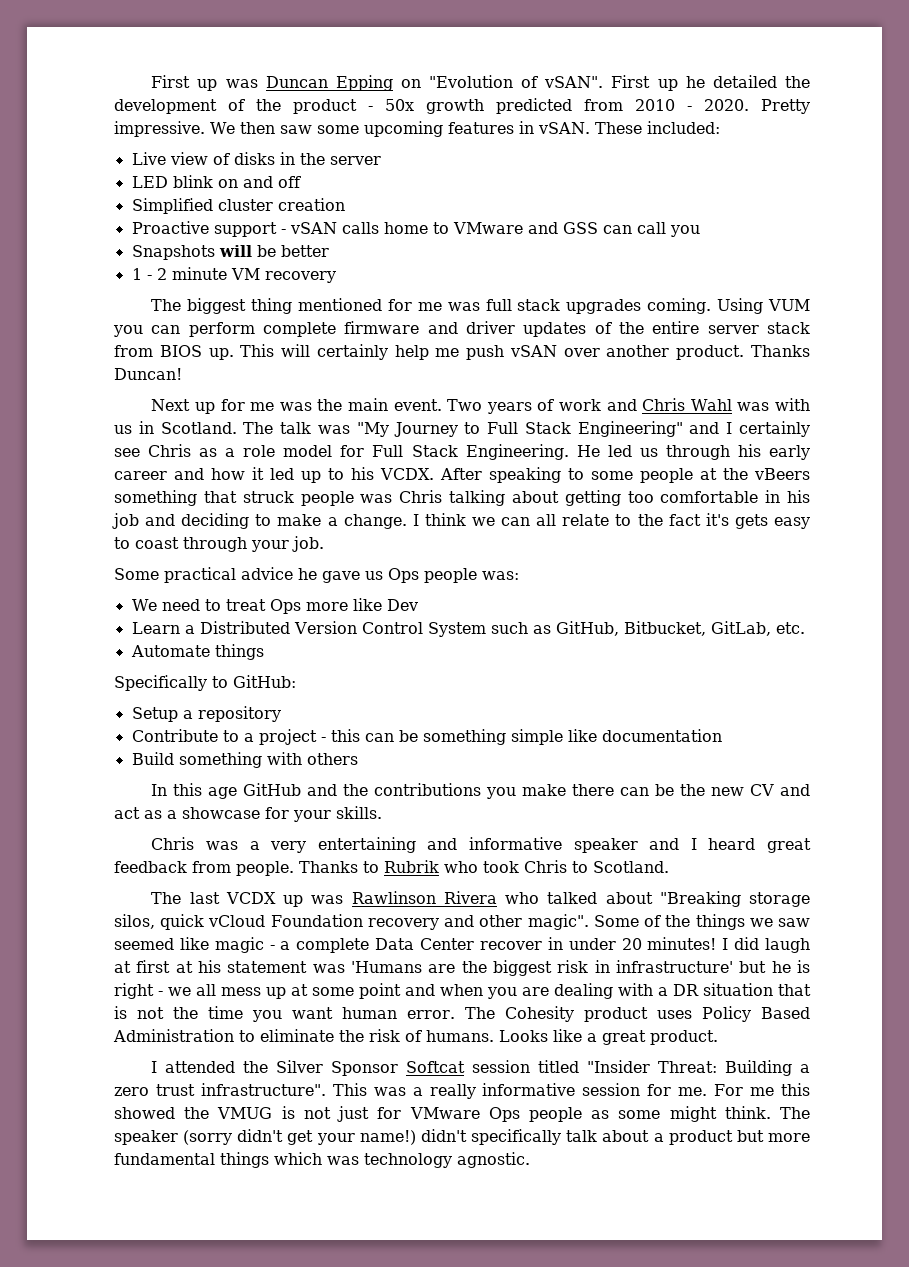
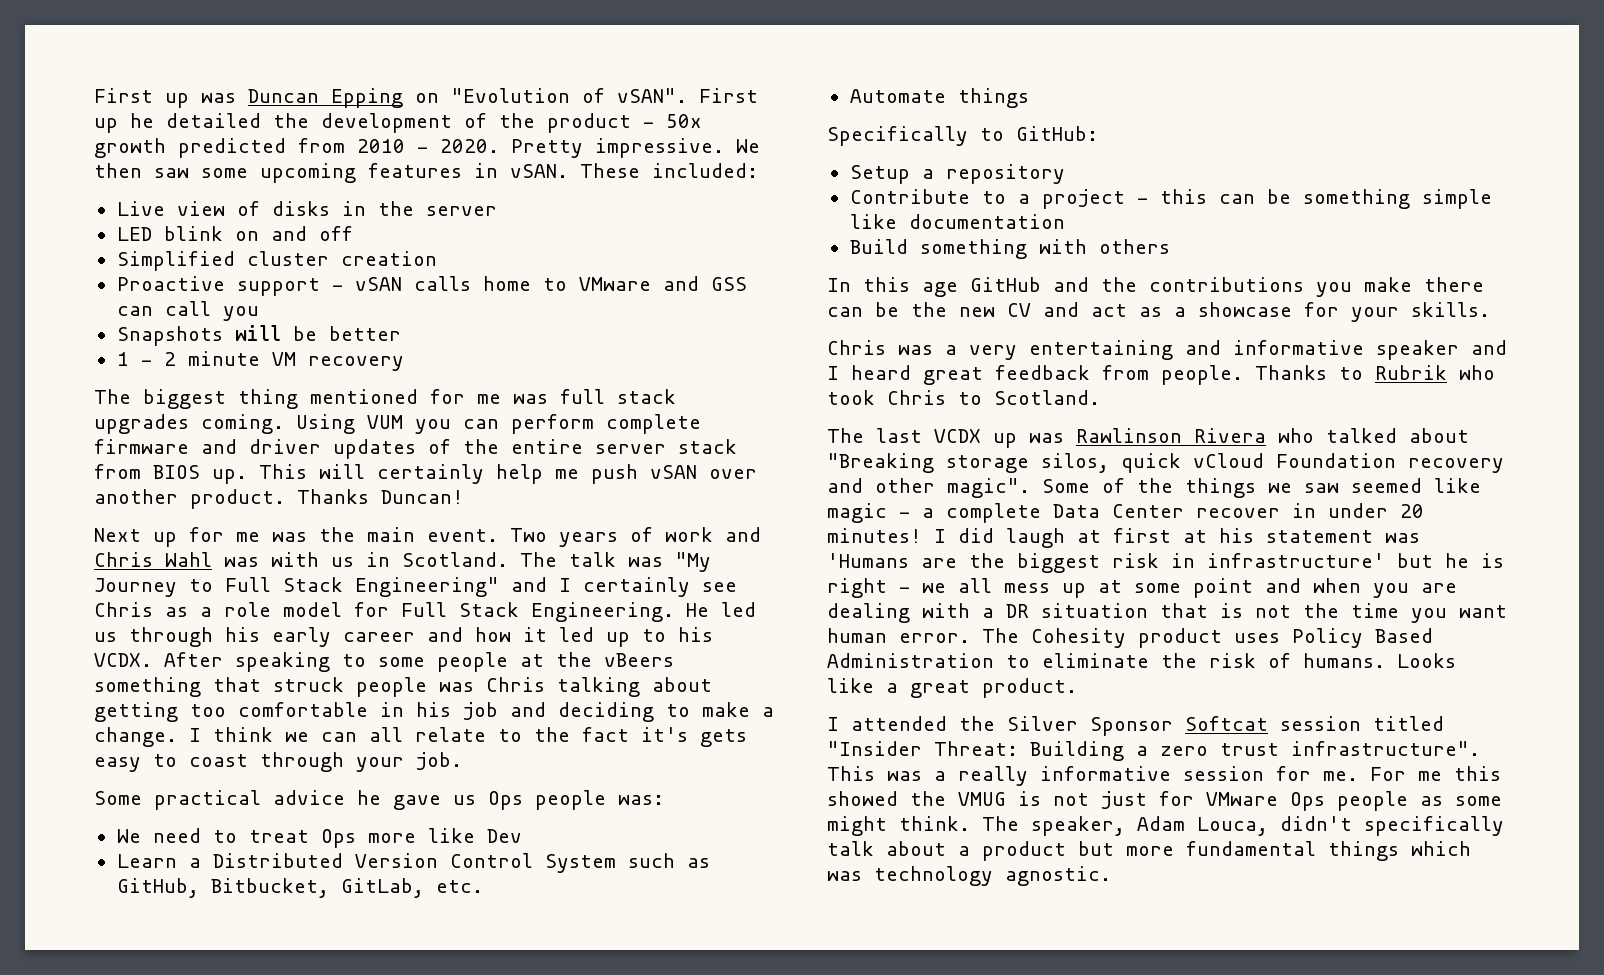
[114,1129,416,1145] speaker (sorry didn't get your name!) -> [1031,816,1268,836] speaker, Adam Louca,

